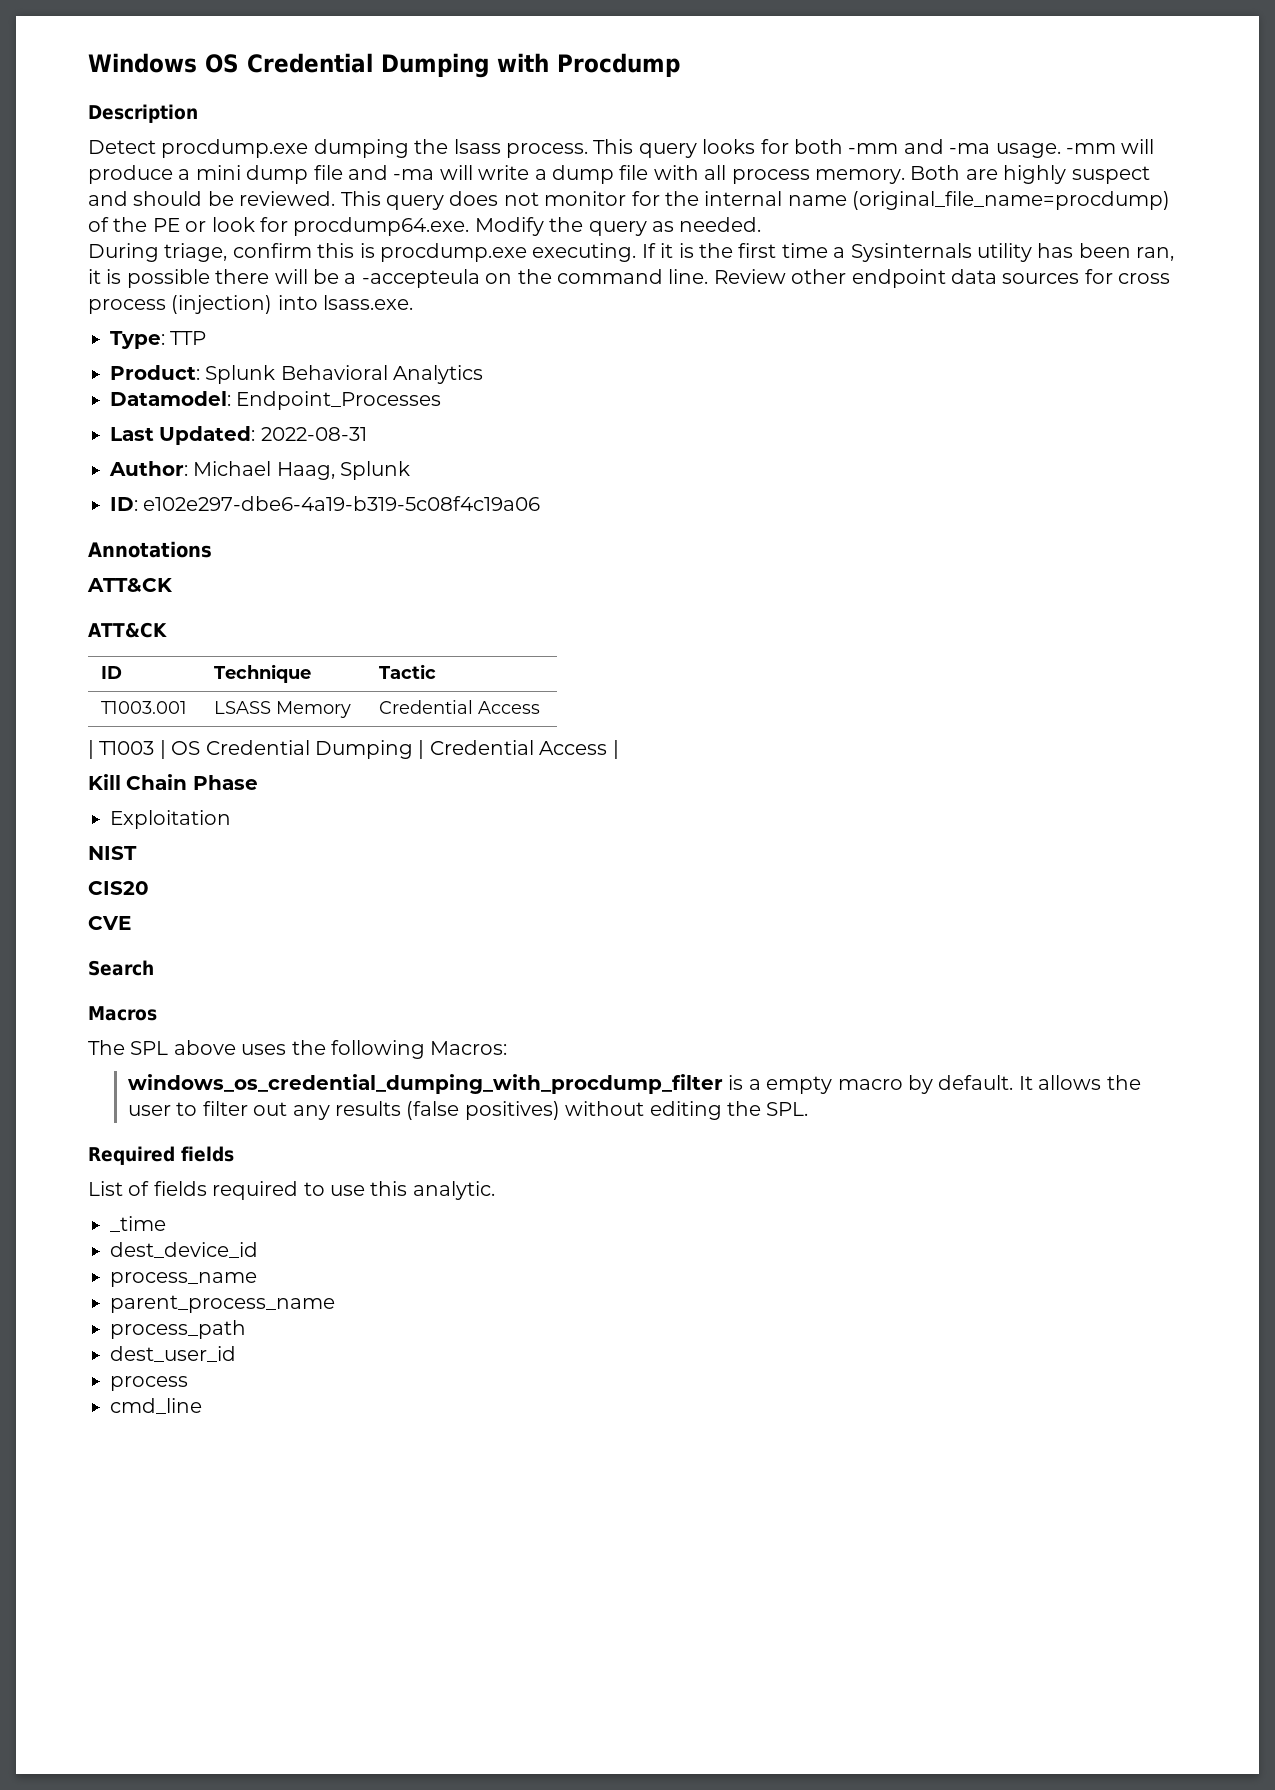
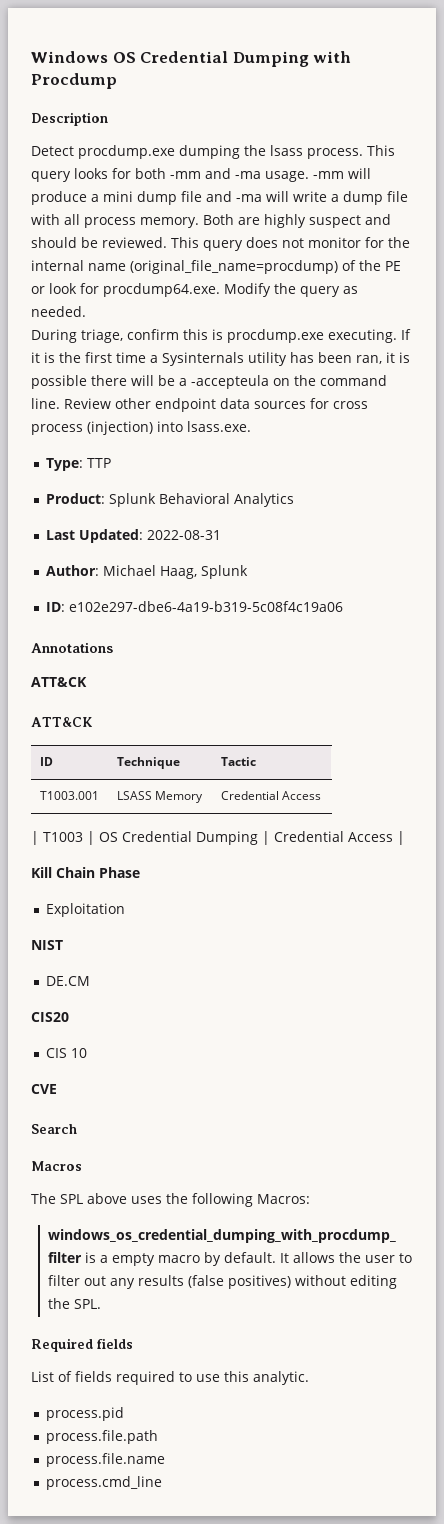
[110,391,442,410] // Datamodel: Endpoint_Processes -> (294, 500) none
(137, 853) none -> [45,976,90,986] // DE.CM
(149, 888) none -> [45,1048,87,1058] // CIS 10
[110,1216,166,1232] [110,1242,258,1258] [110,1272,257,1287] [110,1295,335,1313] [110,1320,246,1339] [110,1346,236,1362] [110,1376,188,1391] [110,1398,202,1414] _time // dest_device_id // process_name // parent_process_name // process_path // dest_user_id // process // cmd_line -> [45,1407,124,1421] [45,1430,158,1444] [45,1453,165,1467] [45,1476,162,1490] process.pid // process.file.path // process.file.name // process.cmd_line

